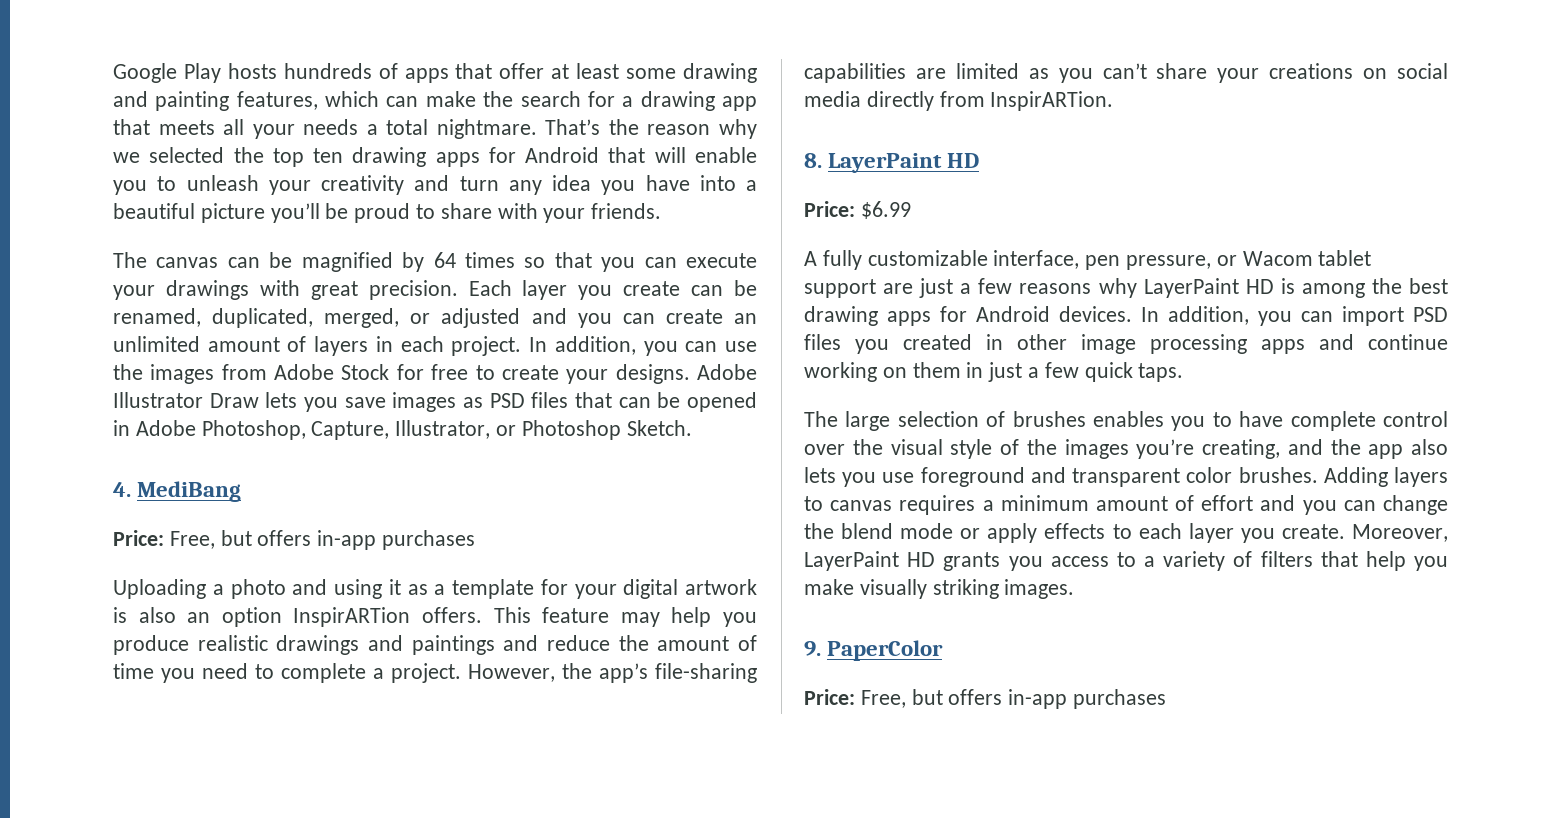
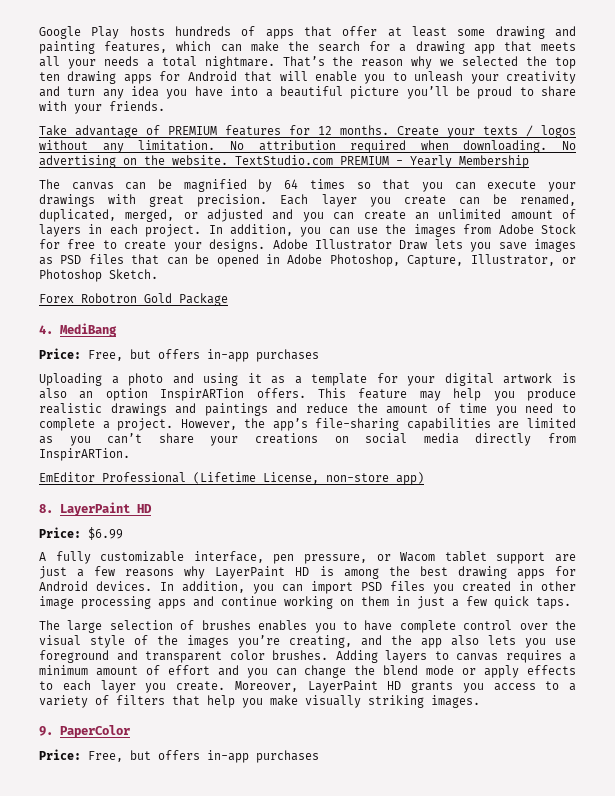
(662, 211) none -> [39,125,576,138] [39,140,576,153] [39,155,529,168] // Take advantage of PREMIUM features for 12 months. Create your texts / logos without any limitation. No attribution required when downloading. No advertising on the website. TextStudio.com PREMIUM - Yearly Membership
(692, 428) none -> [39,293,228,306] // Forex Robotron Gold Package
(1114, 101) none -> [39,472,424,485] // EmEditor Professional (Lifetime License, non-store app)

